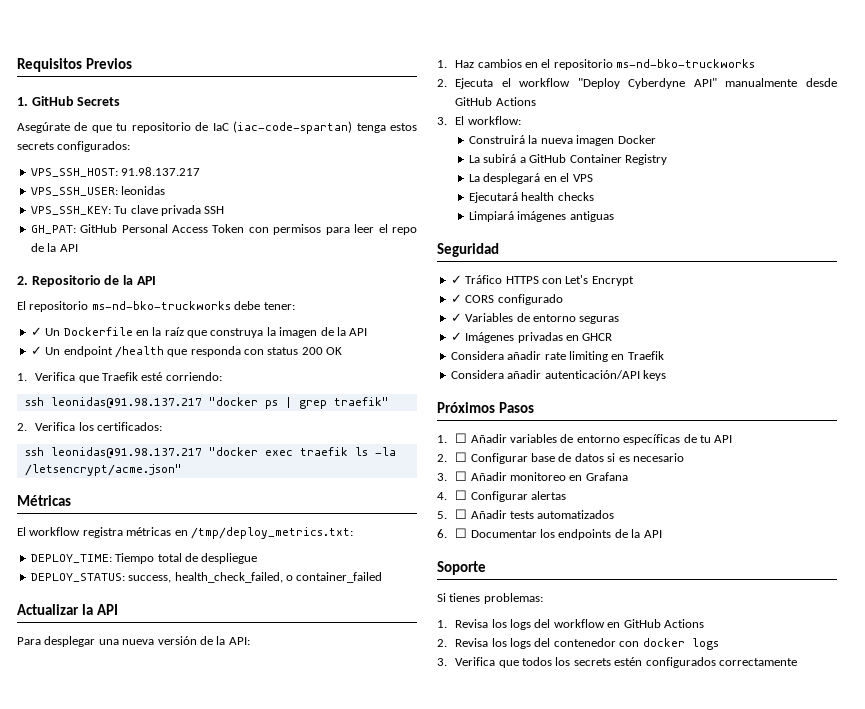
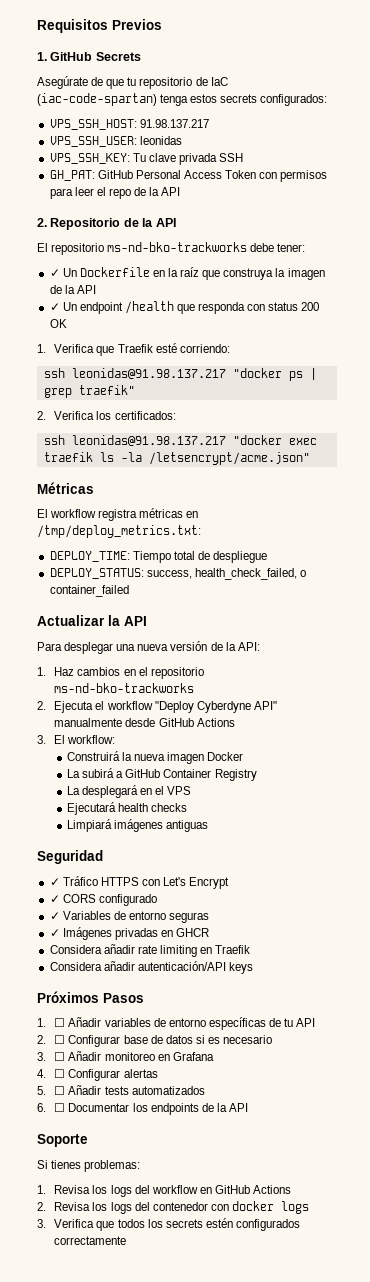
[91,301,231,310] ms-nd-bko-truckworks -> [107,242,248,252] ms-nd-bko-trackworks
[616,59,756,68] ms-nd-bko-truckworks -> [54,683,195,693] ms-nd-bko-trackworks

